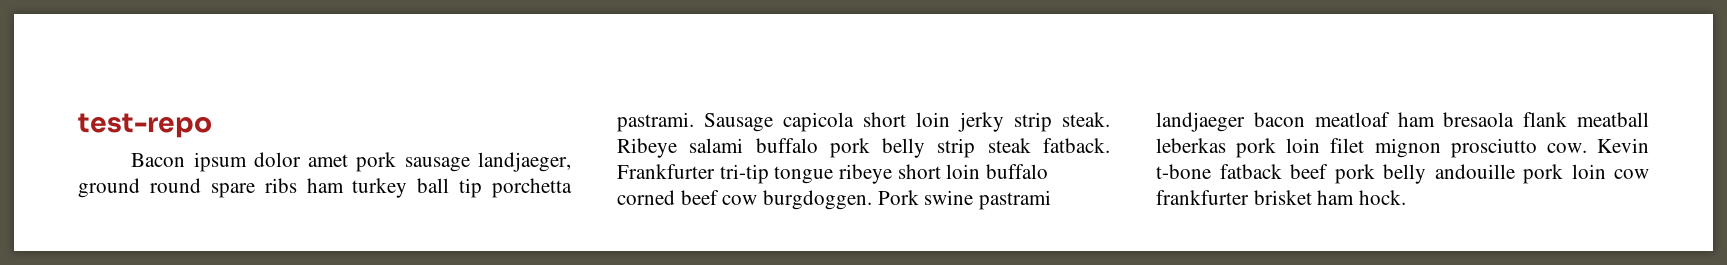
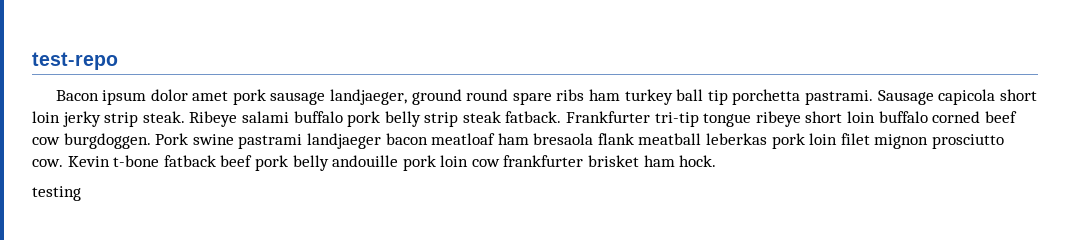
(1407, 197) none -> [32,186,81,201] // testing

